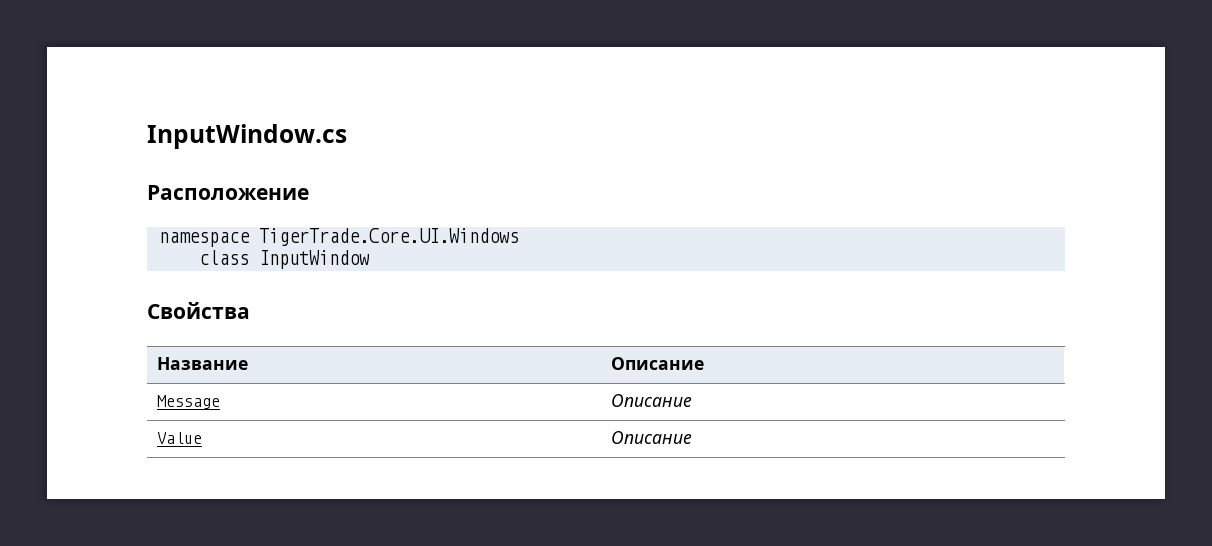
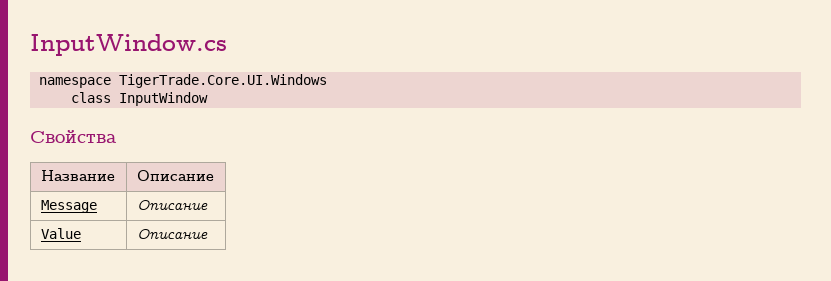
[147,185,309,200] // Расположение -> (227, 45) none

